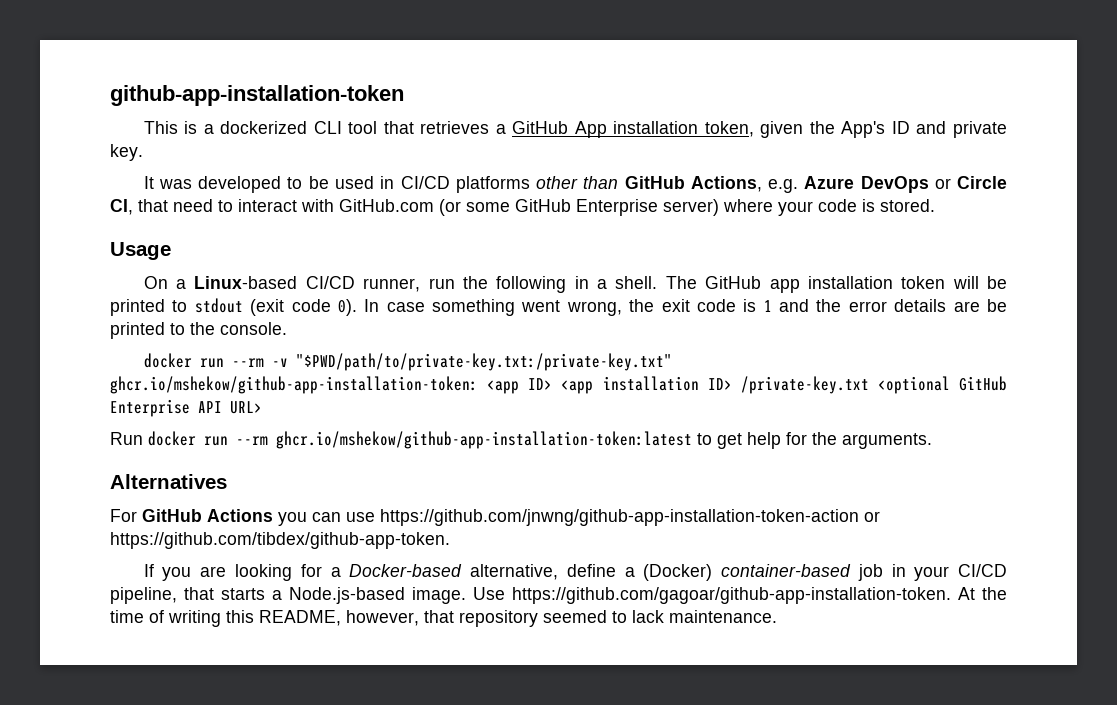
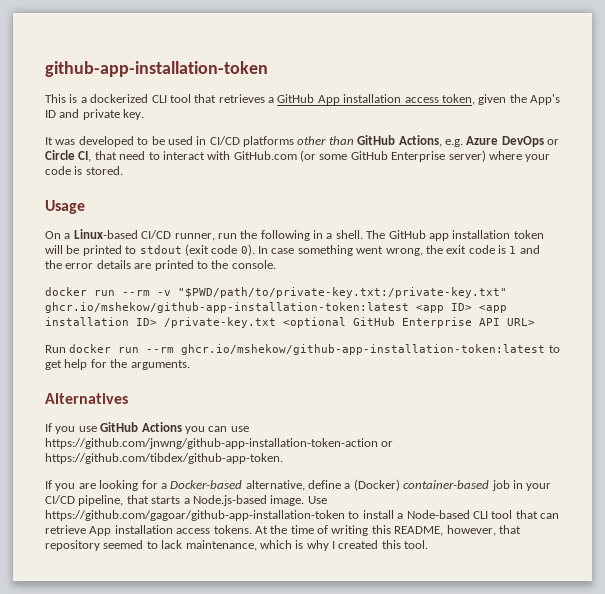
(699, 127) none -> [404,97,439,103] access
[987,299,1008,312] be -> (152, 266) none
[110,376,478,394] ghcr.io/mshekow/github-app-installation-token: -> [45,302,409,313] ghcr.io/mshekow/github-app-installation-token:latest
[110,509,137,522] For -> [45,423,97,434] If you use
[512,587,951,604] https://github.com/gagoar/github-app-installation-token. -> [45,510,559,521] [45,525,252,536] https://github.com/gagoar/github-app-installation-token to install a Node-based CLI tool that can retrieve App installation access tokens.
[669,610,777,623] maintenance. -> [185,540,429,551] maintenance, which is why I created this tool.

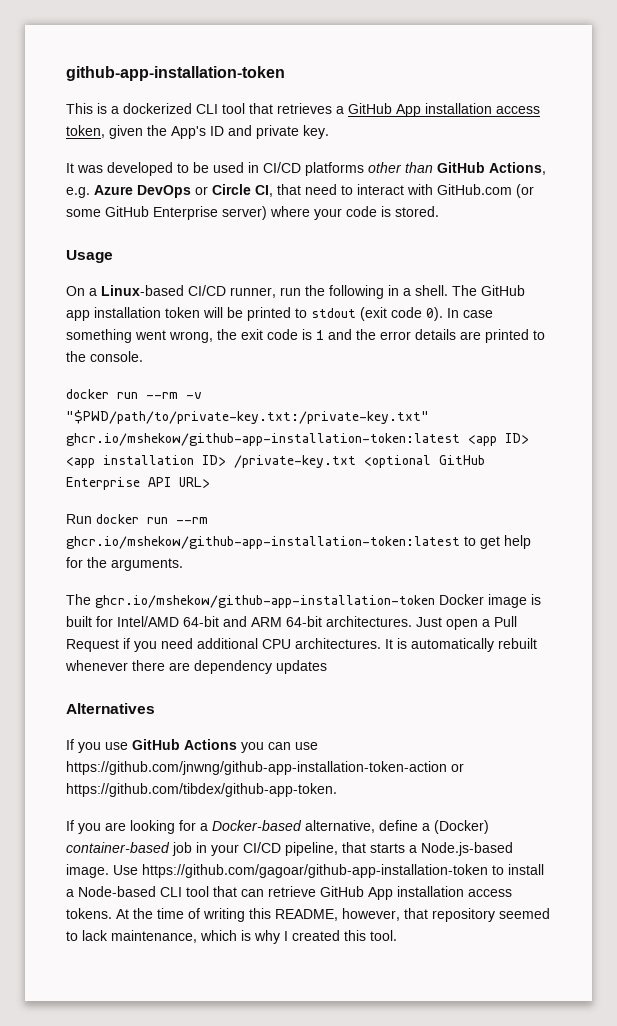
(190, 365) none -> [66,594,541,608] [66,616,517,630] [66,638,537,652] [65,660,327,674] // The ghcr.io/mshekow/github-app-installation-token Docker image is built for Intel/AMD 64-bit and ARM 64-bit architectures. Just open a Pull Request if you need additional CPU architectures. It is automatically rebuilt whenever there are dependency updates
(86, 529) none -> [320,886,364,897] GitHub

